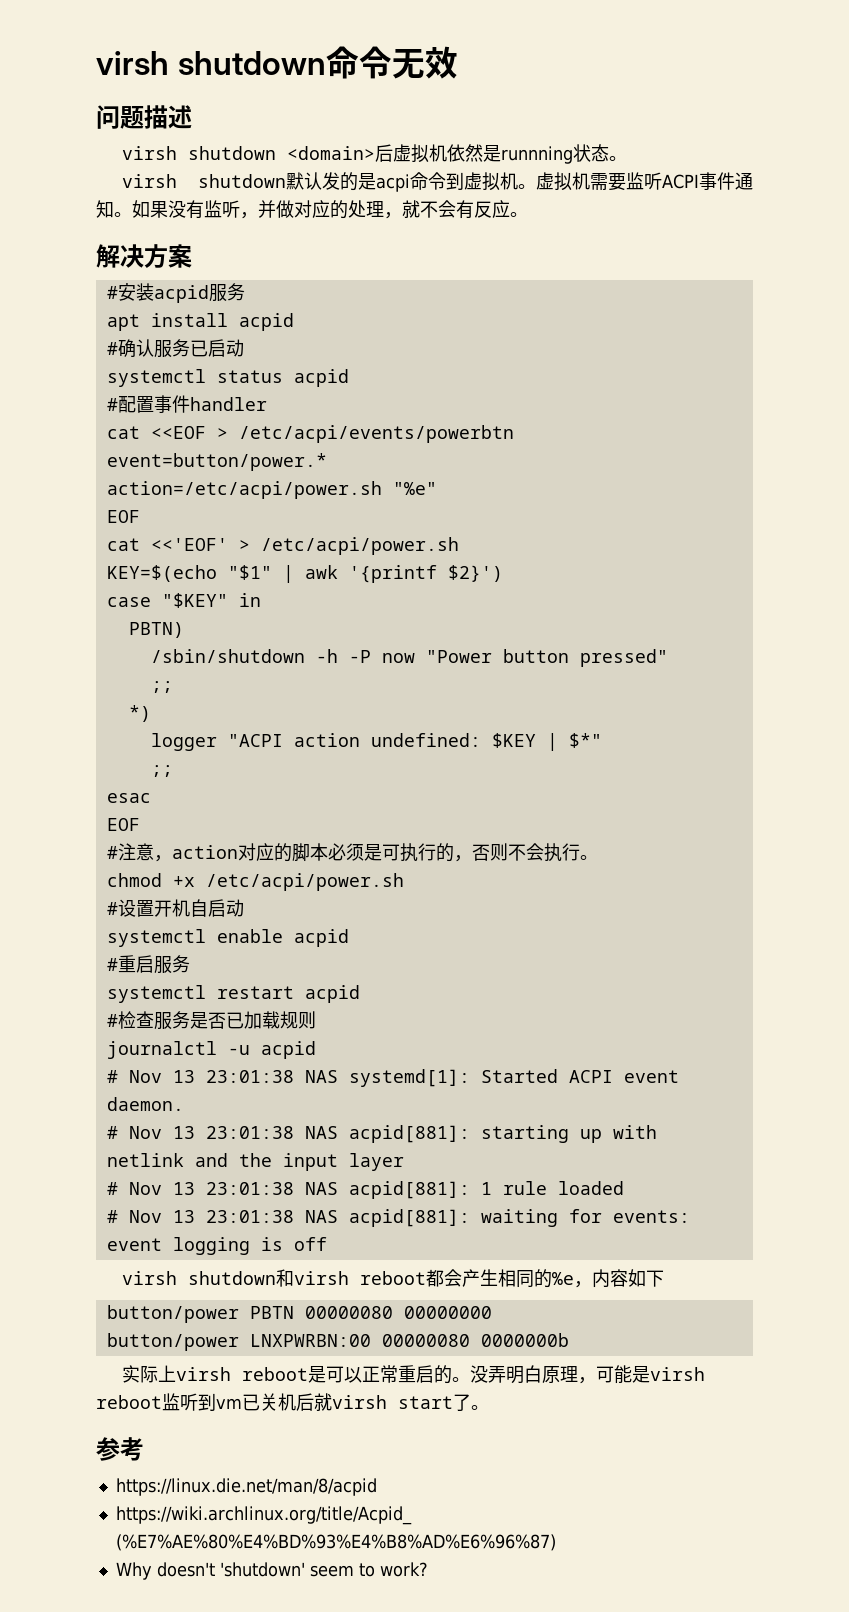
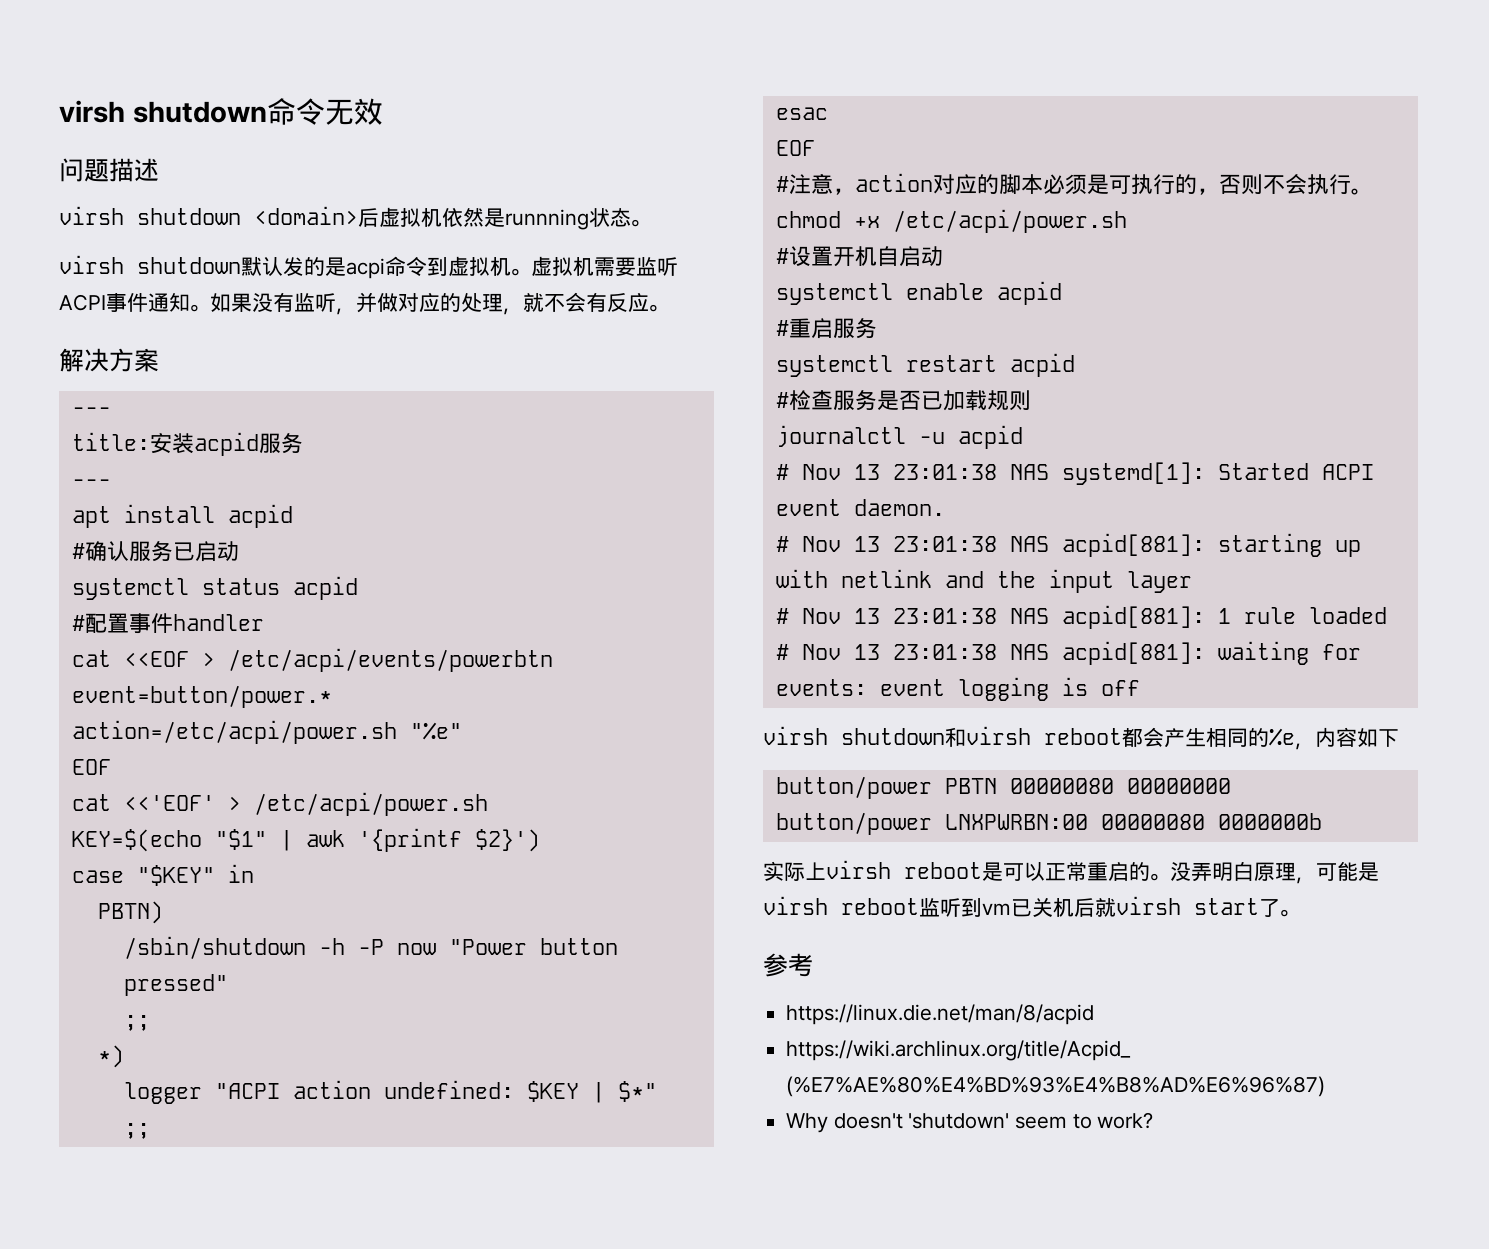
[106,286,118,299] # -> [71,407,111,415] [71,432,150,451] --- // title:
(245, 292) none -> [71,479,111,487] // ---

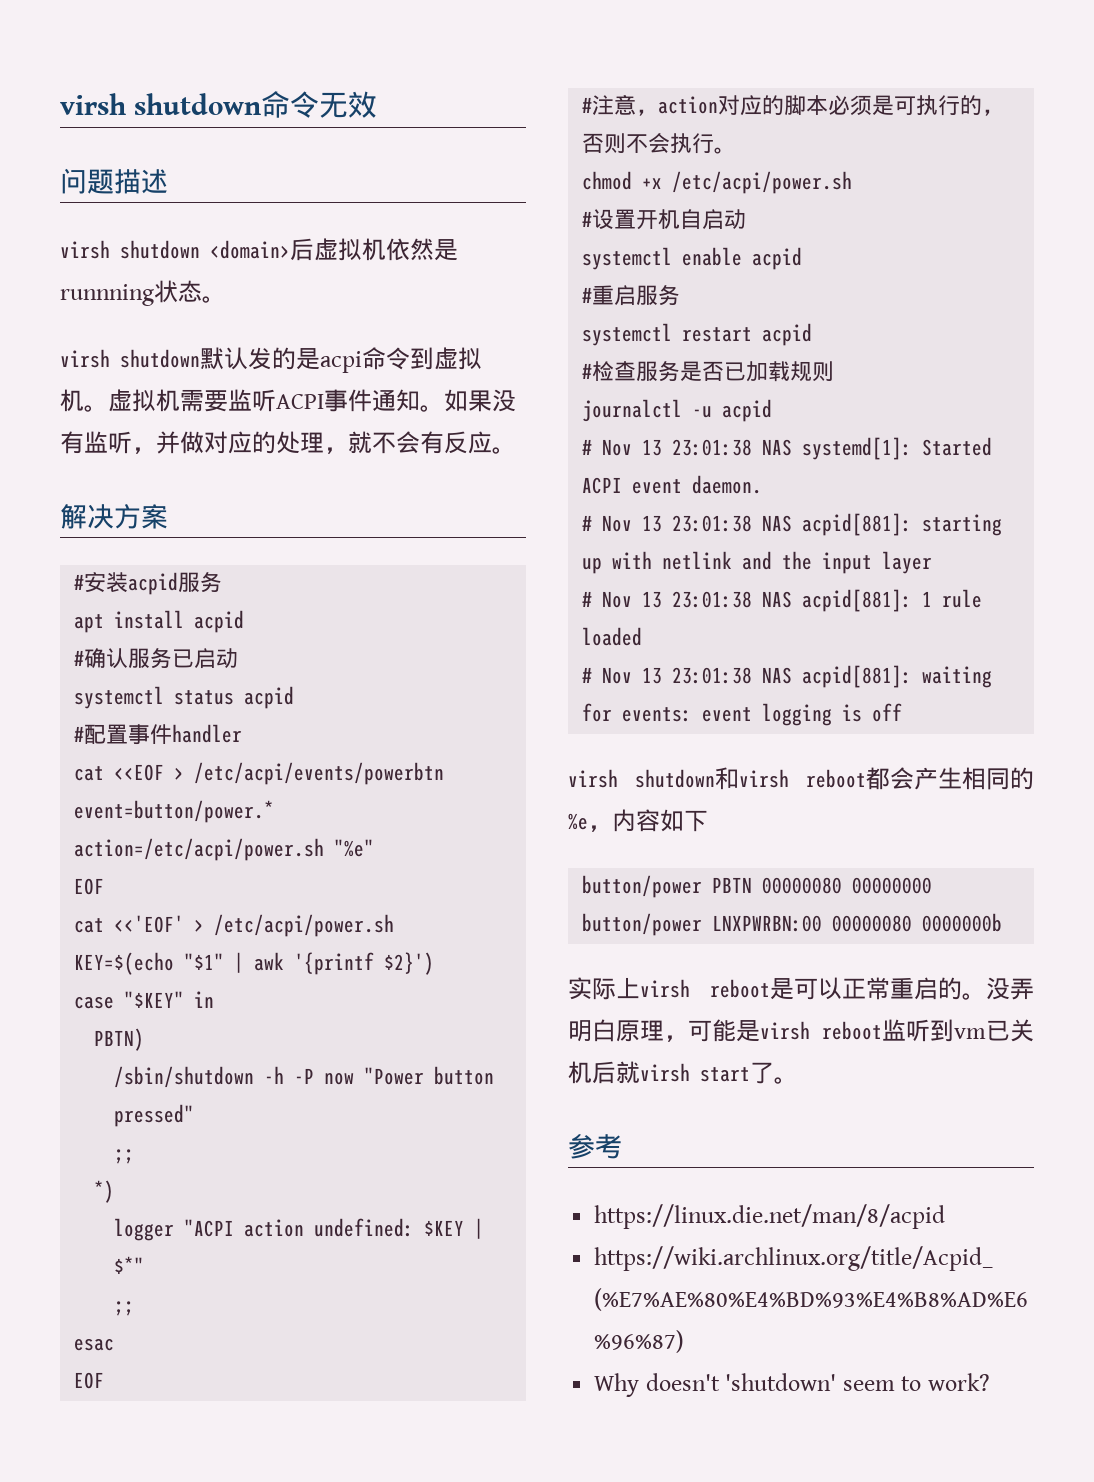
[71,407,111,415] [71,432,150,451] --- // title: -> [74,574,85,590] #
[71,479,111,487] // --- -> (223, 582) none

